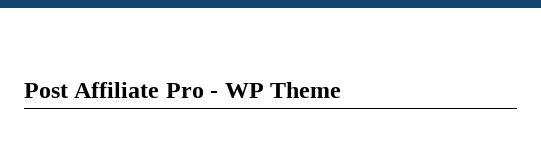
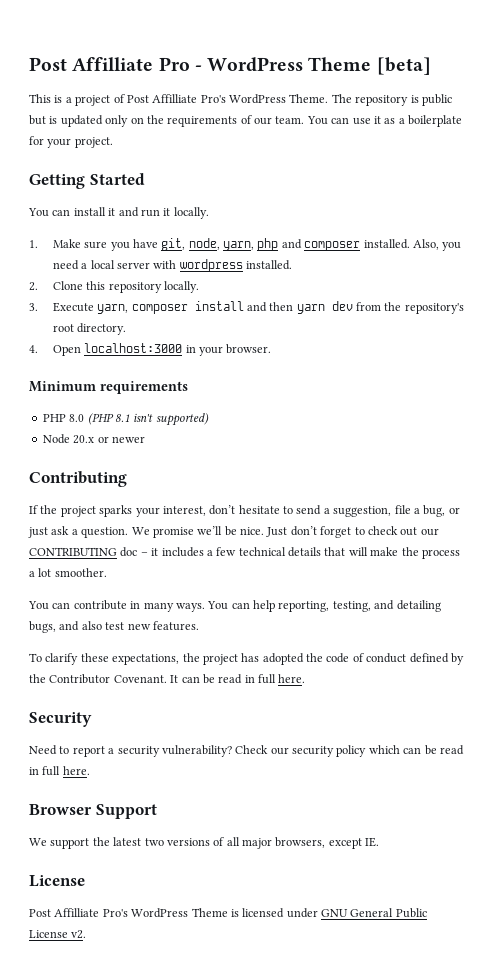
[24,82,160,98] Post Affiliate -> [29,57,154,71] Post Affilliate
[224,82,342,98] WP Theme -> [207,57,431,75] [29,94,452,106] [29,115,462,127] [29,136,113,148] [29,173,145,189] [28,207,209,219] [29,238,462,251] [52,259,293,272] [29,281,199,293] [29,301,464,314] [52,323,127,335] [29,343,272,356] [29,381,188,394] [42,413,209,426] [42,434,145,444] [29,471,127,487] [29,505,460,517] [28,526,439,538] [29,547,460,559] [29,568,107,577] [28,600,441,612] [29,621,199,633] [29,653,464,665] [29,674,306,684] [29,712,92,727] [29,745,464,757] [29,766,90,776] [29,804,157,819] [29,837,380,849] [29,875,85,887] [29,908,427,918] [29,930,87,939] WordPress Theme [beta] // This is a project of Post Affilliate Pro's WordPress Theme. The repository is public but is updated only on the requirements of our team. You can use it as a boilerplate for your project. // Getting Started // You can install it and run it locally. // 1. Make sure you have git, node, yarn, php and composer installed. Also, you need a local server with wordpress installed. // 2. Clone this repository locally. // 3. Execute yarn, composer install and then yarn dev from the repository's root directory. // 4. Open localhost:3000 in your browser. // Minimum requirements // PHP 8.0 (PHP 8.1 isn't supported) // Node 20.x or newer // Contributing // If the project sparks your interest, don’t hesitate to send a suggestion, file a bug, or just ask a question. We promise we’ll be nice. Just don’t forget to check out our CONTRIBUTING doc – it includes a few technical details that will make the process a lot smoother. // You can contribute in many ways. You can help reporting, testing, and detailing bugs, and also test new features. // To clarify these expectations, the project has adopted the code of conduct defined by the Contributor Covenant. It can be read in full here. // Security // Need to report a security vulnerability? Check our security policy which can be read in full here. // Browser Support // We support the latest two versions of all major browsers, except IE. // License // Post Affilliate Pro's WordPress Theme is licensed under GNU General Public License v2.

